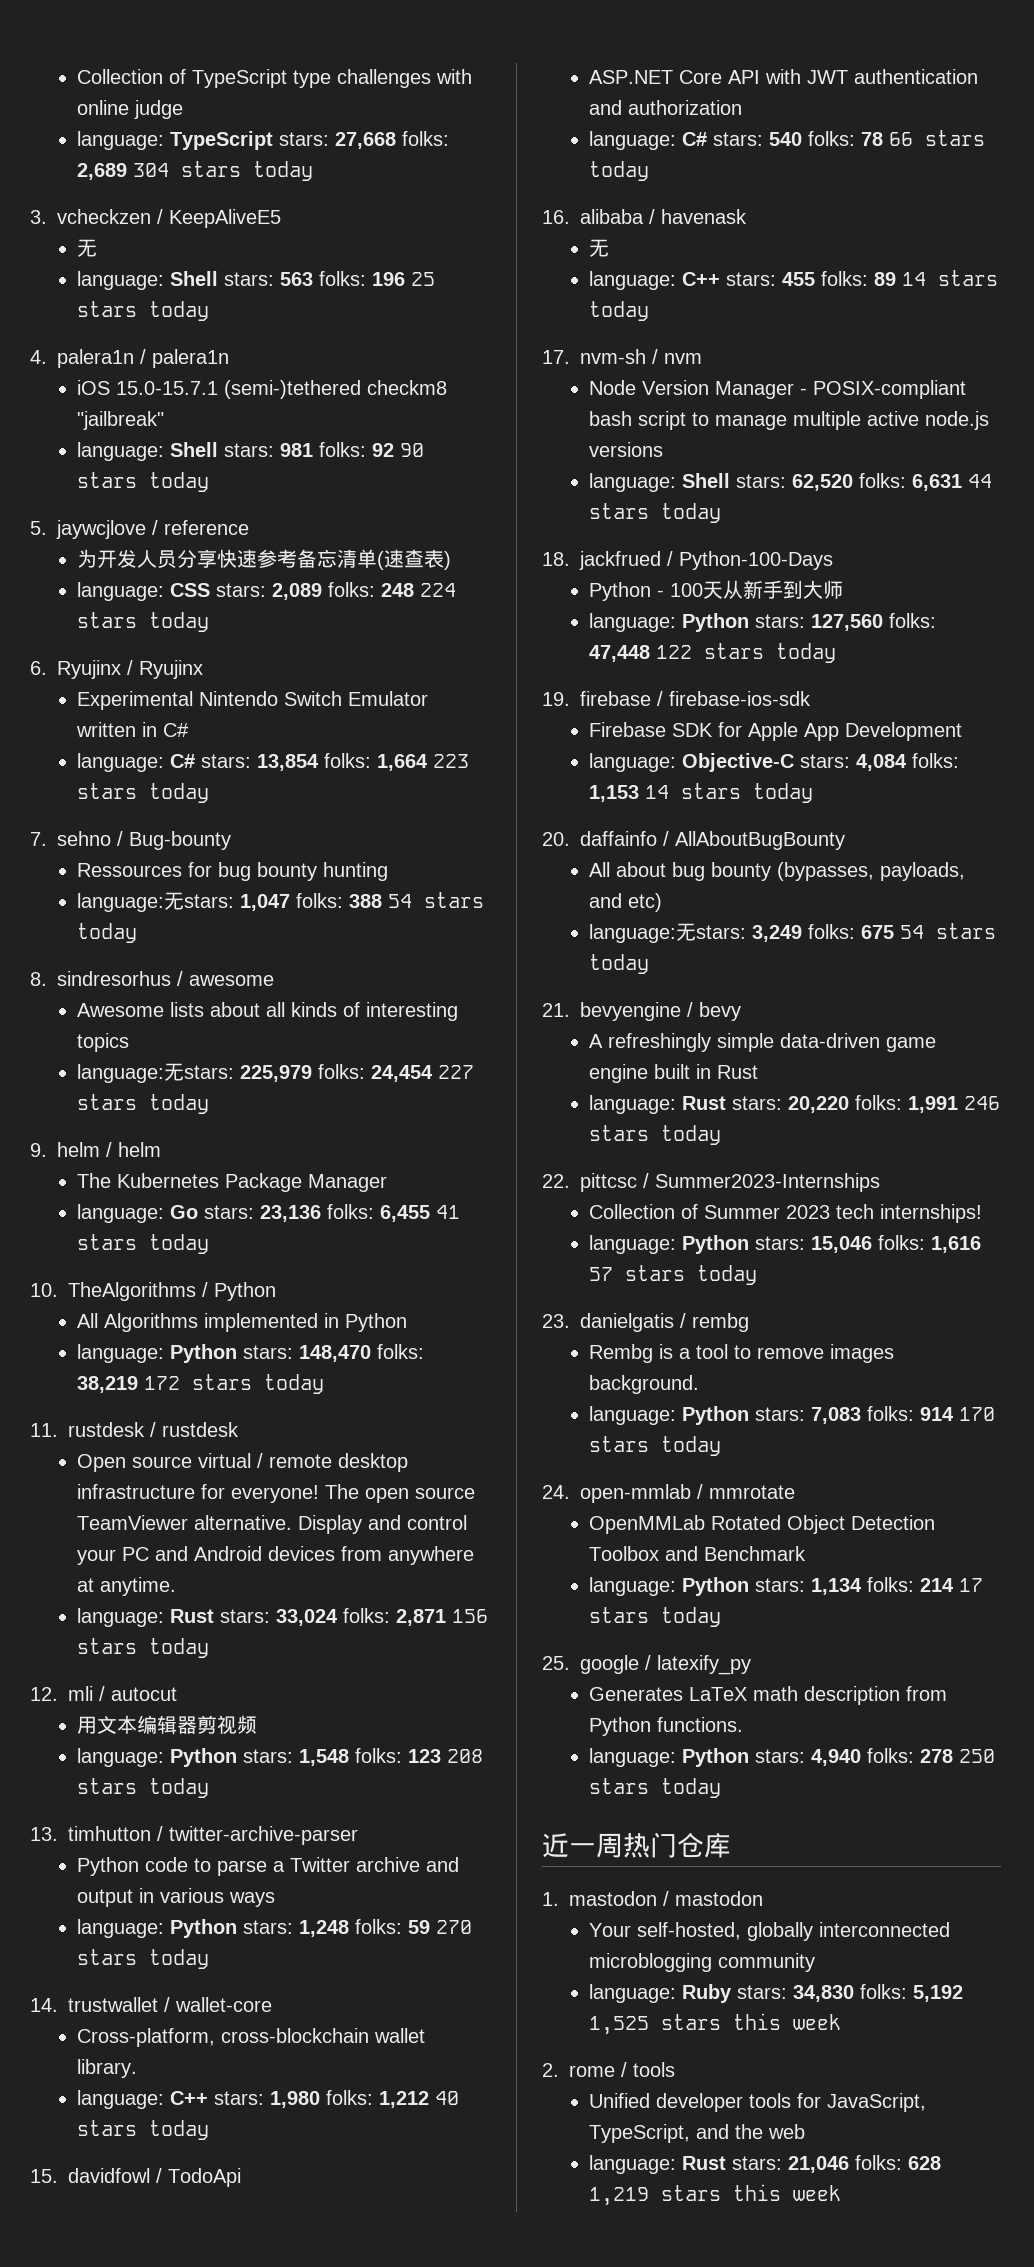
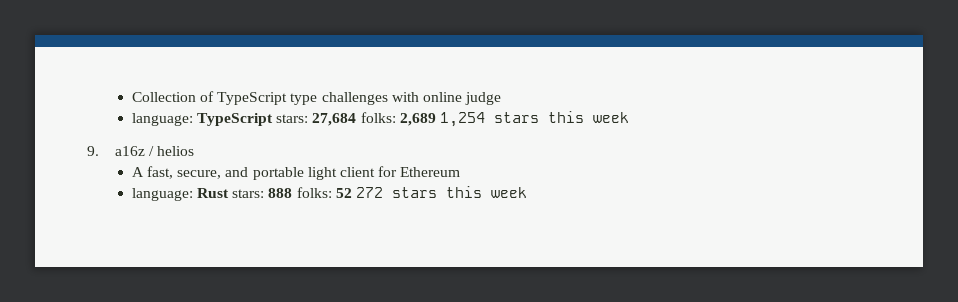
[335,132,397,149] 27,668 -> [312,113,357,126] 27,684
[133,161,314,181] [30,209,281,228] [77,239,98,257] [77,271,436,290] [77,301,210,321] [30,349,229,368] [77,380,448,399] [77,411,165,430] [77,442,425,461] [77,472,210,492] [30,520,249,539] [77,549,452,570] [77,582,457,601] [77,612,210,632] [30,660,203,679] [77,691,429,710] [76,722,190,737] [77,753,470,772] [77,783,210,803] [30,831,231,850] [77,862,389,881] [77,892,485,912] [77,923,138,943] [30,971,274,986] [77,1002,459,1021] [77,1033,130,1052] [77,1063,475,1083] [77,1094,210,1114] [30,1142,161,1157] [77,1173,388,1192] [77,1204,461,1223] [77,1234,210,1254] [30,1282,276,1301] [77,1313,408,1332] [77,1344,425,1363] [77,1374,325,1394] [30,1422,239,1437] [77,1453,409,1472] [77,1484,476,1503] [77,1515,468,1534] [77,1546,475,1565] [77,1577,177,1596] [77,1608,489,1627] [77,1638,210,1658] [30,1686,177,1701] [77,1715,258,1735] [77,1748,484,1767] [77,1778,210,1798] [30,1826,358,1845] [77,1857,460,1876] [77,1888,276,1907] [77,1919,473,1938] [77,1949,210,1969] [30,1997,272,2012] [77,2028,426,2047] [77,2059,138,2078] [77,2090,460,2109] [77,2120,210,2140] [30,2168,241,2187] [589,69,979,84] [589,100,743,115] [589,130,986,150] [589,161,650,181] [542,209,747,224] [589,239,610,257] [589,270,999,290] [589,301,650,321] [542,349,702,364] [589,380,967,399] [589,411,990,430] [589,442,664,457] [589,473,993,492] [589,503,722,523] [542,551,833,570] [589,580,844,601] [589,613,937,632] [589,643,837,663] [542,691,811,706] [589,722,963,741] [589,753,960,772] [589,783,814,803] [542,831,845,850] [589,862,966,881] [589,893,663,912] [589,923,997,943] [589,954,650,974] [542,1002,741,1021] [589,1033,937,1052] [589,1064,759,1083] [589,1095,1001,1114] [589,1125,722,1145] [542,1173,880,1192] [589,1204,983,1223] [589,1235,982,1254] [589,1265,758,1285] [542,1313,749,1332] [589,1344,895,1363] [589,1375,700,1394] [589,1406,996,1425] [589,1436,722,1456] [542,1484,795,1503] [589,1515,936,1534] [589,1546,807,1561] [589,1577,984,1596] [589,1607,722,1627] [542,1655,751,1675] [589,1686,948,1705] [589,1717,744,1736] [589,1748,996,1767] [589,1778,722,1798] [542,1832,731,1858] [542,1891,763,1906] [589,1922,951,1941] [589,1953,816,1972] [589,1984,964,2003] [589,2013,842,2035] [542,2062,675,2077] [589,2093,927,2112] [589,2124,806,2143] [589,2155,942,2174] [589,2187,650,2206] 304 stars today // 3. vcheckzen / KeepAliveE5 // 无 // language: Shell stars: 563 folks: 196 25 stars today // 4. palera1n / palera1n // iOS 15.0-15.7.1 (semi-)tethered checkm8 "jailbreak" // language: Shell stars: 981 folks: 92 90 stars today // 5. jaywcjlove / reference // 为开发人员分享快速参考备忘清单(速查表) // language: CSS stars: 2,089 folks: 248 224 stars today // 6. Ryujinx / Ryujinx // Experimental Nintendo Switch Emulator written in C# // language: C# stars: 13,854 folks: 1,664 223 stars today // 7. sehno / Bug-bounty // Ressources for bug bounty hunting // language:无stars: 1,047 folks: 388 54 stars today // 8. sindresorhus / awesome // Awesome lists about all kinds of interesting topics // language:无stars: 225,979 folks: 24,454 227 stars today // 9. helm / helm // The Kubernetes Package Manager // language: Go stars: 23,136 folks: 6,455 41 stars today // 10. TheAlgorithms / Python // All Algorithms implemented in Python // language: Python stars: 148,470 folks: 38,219 172 stars today // 11. rustdesk / rustdesk // Open source virtual / remote desktop infrastructure for everyone! The open source TeamViewer alternative. Display and control your PC and Android devices from anywhere at anytime. // language: Rust stars: 33,024 folks: 2,871 156 stars today // 12. mli / autocut // 用文本编辑器剪视频 // language: Python stars: 1,548 folks: 123 208 stars today // 13. timhutton / twitter-archive-parser // Python code to parse a Twitter archive and output in various ways // language: Python stars: 1,248 folks: 59 270 stars today // 14. trustwallet / wallet-core // Cross-platform, cross-blockchain wallet library. // language: C++ stars: 1,980 folks: 1,212 40 stars today // 15. davidfowl / TodoApi // ASP.NET Core API with JWT authentication and authorization // language: C# stars: 540 folks: 78 66 stars today // 16. alibaba / havenask // 无 // language: C++ stars: 455 folks: 89 14 stars today // 17. nvm-sh / nvm // Node Version Manager - POSIX-compliant bash script to manage multiple active node.js versions // language: Shell stars: 62,520 folks: 6,631 44 stars today // 18. jackfrued / Python-100-Days // Python - 100天从新手到大师 // language: Python stars: 127,560 folks: 47,448 122 stars today // 19. firebase / firebase-ios-sdk // Firebase SDK for Apple App Development // language: Objective-C stars: 4,084 folks: 1,153 14 stars today // 20. daffainfo / AllAboutBugBounty // All about bug bounty (bypasses, payloads, and etc) // language:无stars: 3,249 folks: 675 54 stars today // 21. bevyengine / bevy // A refreshingly simple data-driven game engine built in Rust // language: Rust stars: 20,220 folks: 1,991 246 stars today // 22. pittcsc / Summer2023-Internships // Collection of Summer 2023 tech internships! // language: Python stars: 15,046 folks: 1,616 57 stars today // 23. danielgatis / rembg // Rembg is a tool to remove images background. // language: Python stars: 7,083 folks: 914 170 stars today // 24. open-mmlab / mmrotate // OpenMMLab Rotated Object Detection Toolbox and Benchmark // language: Python stars: 1,134 folks: 214 17 stars today // 25. google / latexify_py // Generates LaTeX math description from Python functions. // language: Python stars: 4,940 folks: 278 250 stars today // 近一周热门仓库 // 1. mastodon / mastodon // Your self-hosted, globally interconnected microblogging community // language: Ruby stars: 34,830 folks: 5,192 1,525 stars this week // 2. rome / tools // Unified developer tools for JavaScript, TypeScript, and the web // language: Rust stars: 21,046 folks: 628 1,219 -> [439,111,629,127] [87,146,195,156] [131,166,461,180] [131,187,383,201] 1,254 stars this week // 9. a16z / helios // A fast, secure, and portable light client for Ethereum // language: Rust stars: 888 folks: 52 272

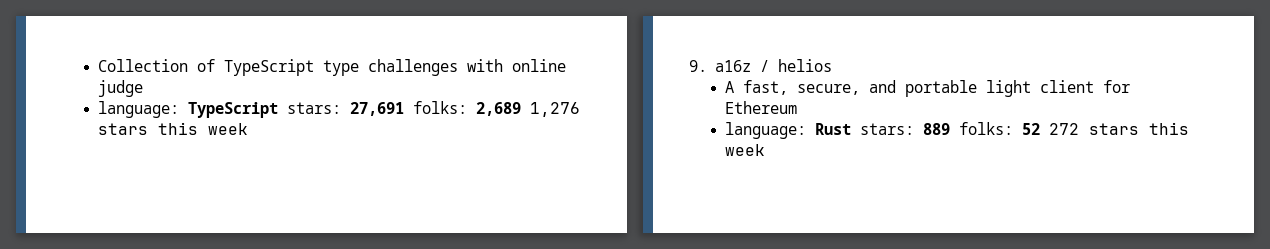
[312,113,357,126] 27,684 -> [349,102,404,116] 27,691
[439,112,485,127] 1,254 -> [529,102,580,117] 1,276
[268,188,293,198] 888 -> [922,123,950,135] 889

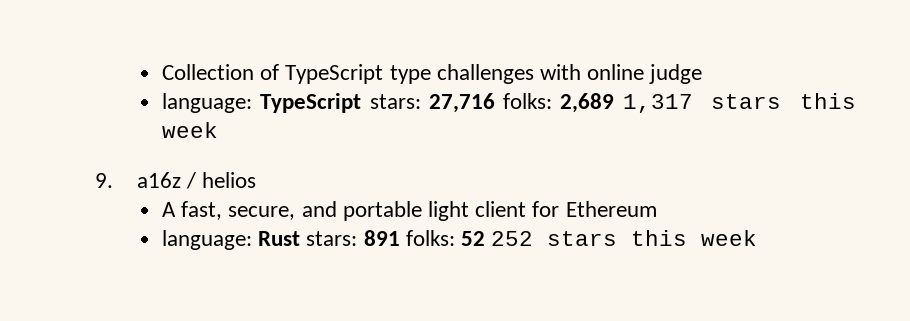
[349,102,404,116] 27,691 -> [428,93,495,113] 27,716
[529,102,580,117] 1,276 -> [622,94,693,113] 1,317
[922,123,950,135] 889 -> [363,230,400,246] 891
[1048,123,1079,135] 272 -> [491,231,534,246] 252

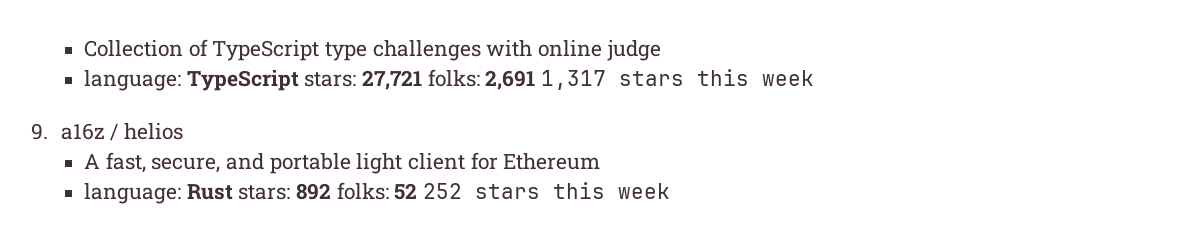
[428,93,615,113] 27,716 folks: 2,689 -> [361,69,536,90] 27,721 folks: 2,691
[363,230,400,246] 891 -> [295,183,331,200] 892

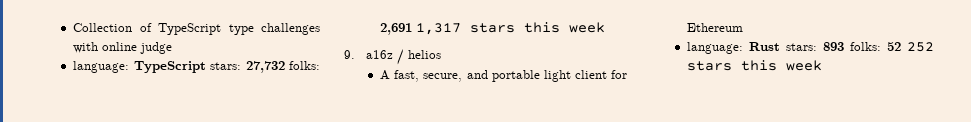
[361,70,422,90] 27,721 -> [245,61,285,73] 27,732
[295,183,331,200] 892 -> [823,42,845,51] 893

